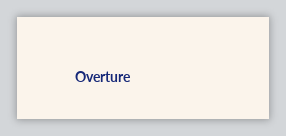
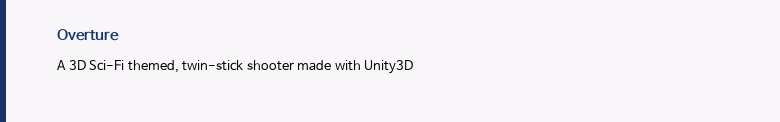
(131, 76) none -> [57,60,414,74] // A 3D Sci-Fi themed, twin-stick shooter made with Unity3D

